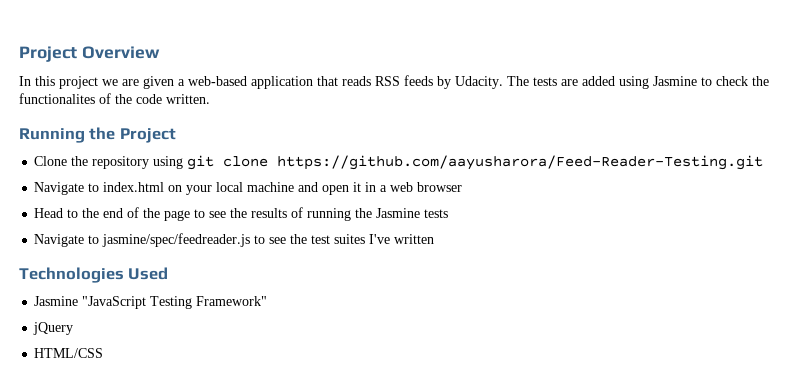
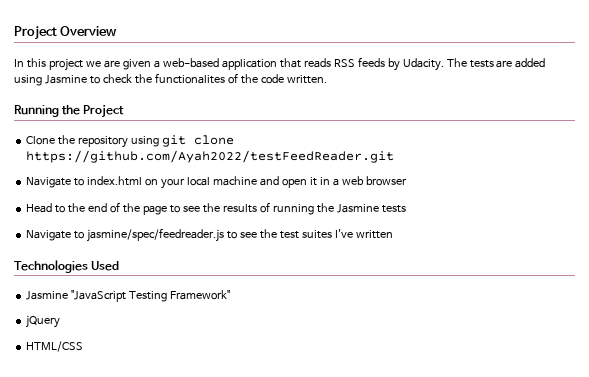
[277,155,764,170] https://github.com/aayusharora/Feed-Reader-Testing.git -> [26,150,395,163] https://github.com/Ayah2022/testFeedReader.git

